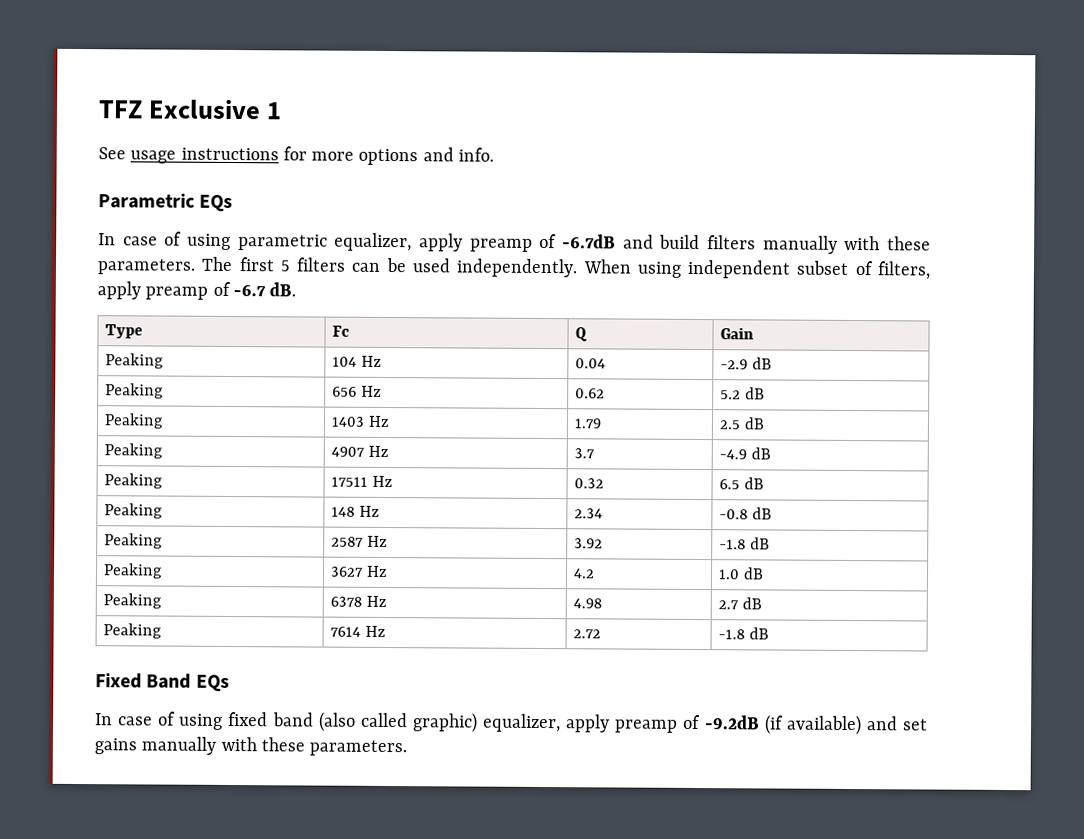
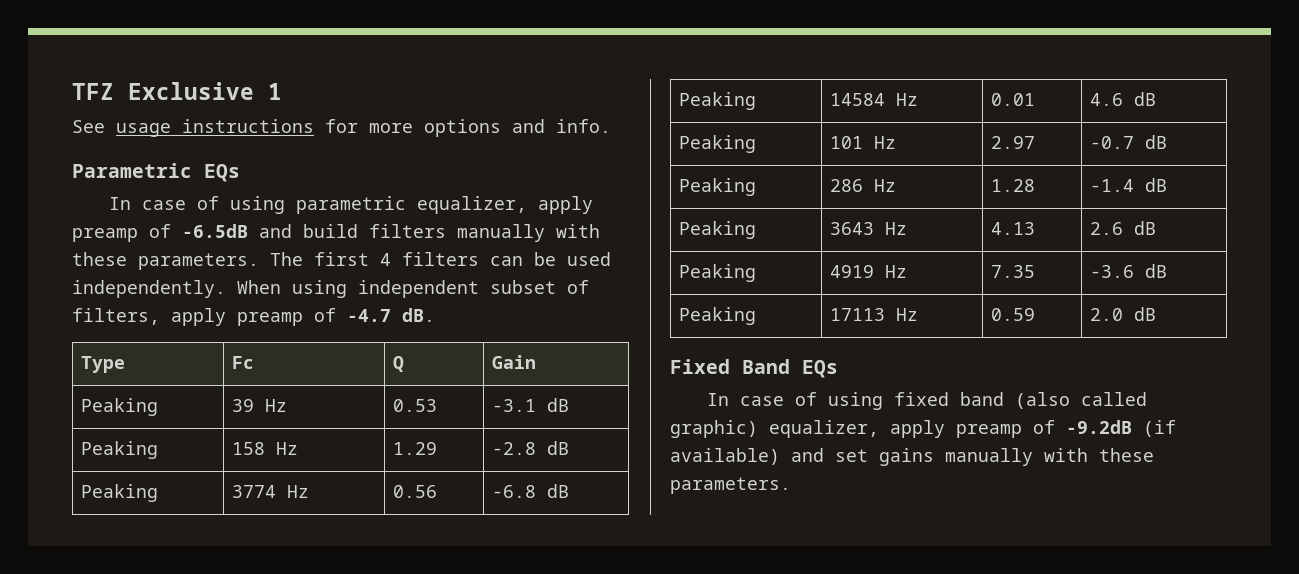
[562,234,616,249] -6.7dB -> [182,224,248,238] -6.5dB
[279,260,291,272] 5 -> [380,253,391,266] 4
[232,285,266,297] -6.7 -> [347,309,391,322] -4.7
[331,355,382,367] [574,358,606,369] [719,357,772,370] [104,383,164,399] [331,385,382,397] [574,388,605,399] [719,387,765,400] [103,413,164,429] [330,415,390,428] [573,418,602,429] [718,417,765,430] [103,443,163,459] [330,445,389,458] [573,448,595,459] [718,447,771,460] [103,473,163,489] [330,475,393,488] [573,478,604,489] [718,477,764,490] [103,503,163,519] [330,505,380,517] [573,508,603,519] [718,507,772,520] [103,533,163,549] [330,535,388,548] [573,538,603,549] [718,537,770,550] [102,563,163,579] [329,565,388,578] [572,568,595,579] [717,567,764,580] [102,593,162,609] [329,595,387,608] [572,598,602,609] [717,597,762,610] [102,623,162,639] [329,625,386,637] [572,629,601,639] [717,629,745,640] 104 Hz | 0.04 | -2.9 dB // Peaking | 656 Hz | 0.62 | 5.2 dB // Peaking | 1403 Hz | 1.79 | 2.5 dB // Peaking | 4907 Hz | 3.7 | -4.9 dB // Peaking | 17511 Hz | 0.32 | 6.5 dB // Peaking | 148 Hz | 2.34 | -0.8 dB // Peaking | 2587 Hz | 3.92 | -1.8 dB // Peaking | 3627 Hz | 4.2 | 1.0 dB // Peaking | 6378 Hz | 4.98 | 2.7 dB // Peaking | 7614 Hz | 2.72 | -1.8 -> [231,399,287,412] [392,399,437,412] [491,398,569,412] [80,441,158,459] [231,442,298,455] [392,442,437,455] [491,441,569,455] [80,484,158,502] [231,485,309,498] [392,485,437,498] [491,484,569,498] [678,92,756,110] [829,93,918,106] [990,93,1035,106] [1089,92,1156,106] [678,135,756,153] [829,136,896,149] [990,136,1035,149] [1089,135,1167,149] [678,178,756,196] [829,179,896,192] [990,179,1035,192] [1089,178,1167,192] [678,221,756,239] [829,222,907,235] [990,222,1035,235] [1089,221,1156,235] [678,264,756,282] [829,265,907,278] [990,265,1035,278] [1089,264,1167,278] [678,307,756,325] [829,308,918,321] [990,308,1035,321] [1089,308,1123,321] 39 Hz | 0.53 | -3.1 dB // Peaking | 158 Hz | 1.29 | -2.8 dB // Peaking | 3774 Hz | 0.56 | -6.8 dB // Peaking | 14584 Hz | 0.01 | 4.6 dB // Peaking | 101 Hz | 2.97 | -0.7 dB // Peaking | 286 Hz | 1.28 | -1.4 dB // Peaking | 3643 Hz | 4.13 | 2.6 dB // Peaking | 4919 Hz | 7.35 | -3.6 dB // Peaking | 17113 Hz | 0.59 | 2.0

